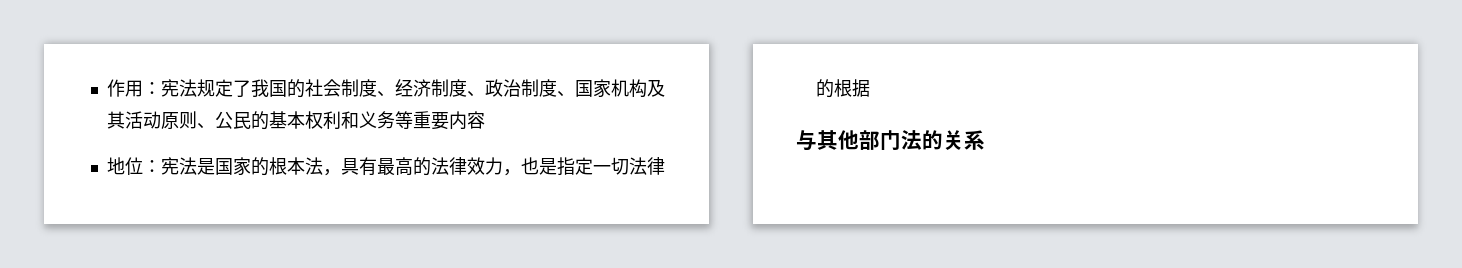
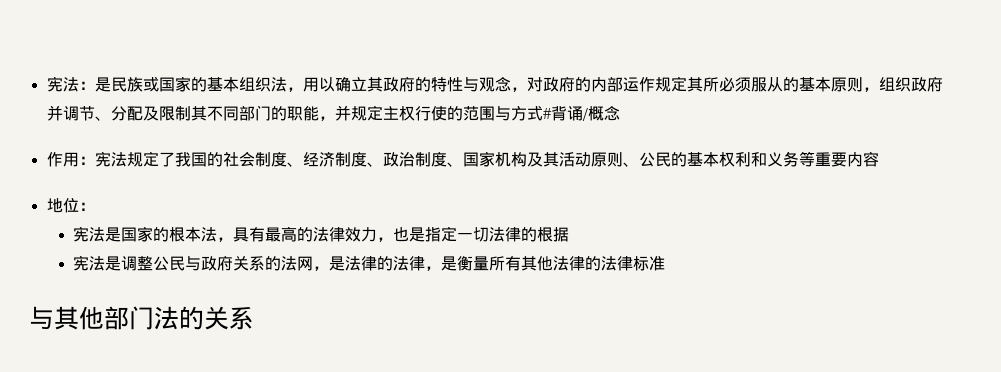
(106, 88) none -> [46,76,943,92] [46,105,620,121] 宪法：是民族或国家的基本组织法，用以确立其政府的特性与观念，对政府的内部运作规定其所必须服从的基本原则，组织政府并调节、分配及限制其不同部门的职能，并规定主权行使的范围与方式#背诵/概念 //
(161, 166) none -> (95, 206) //
(870, 88) none -> [72,255,665,271] // 宪法是调整公民与政府关系的法网，是法律的法律，是衡量所有其他法律的法律标准

